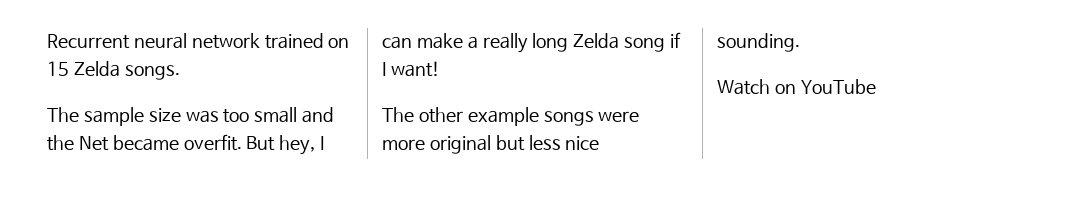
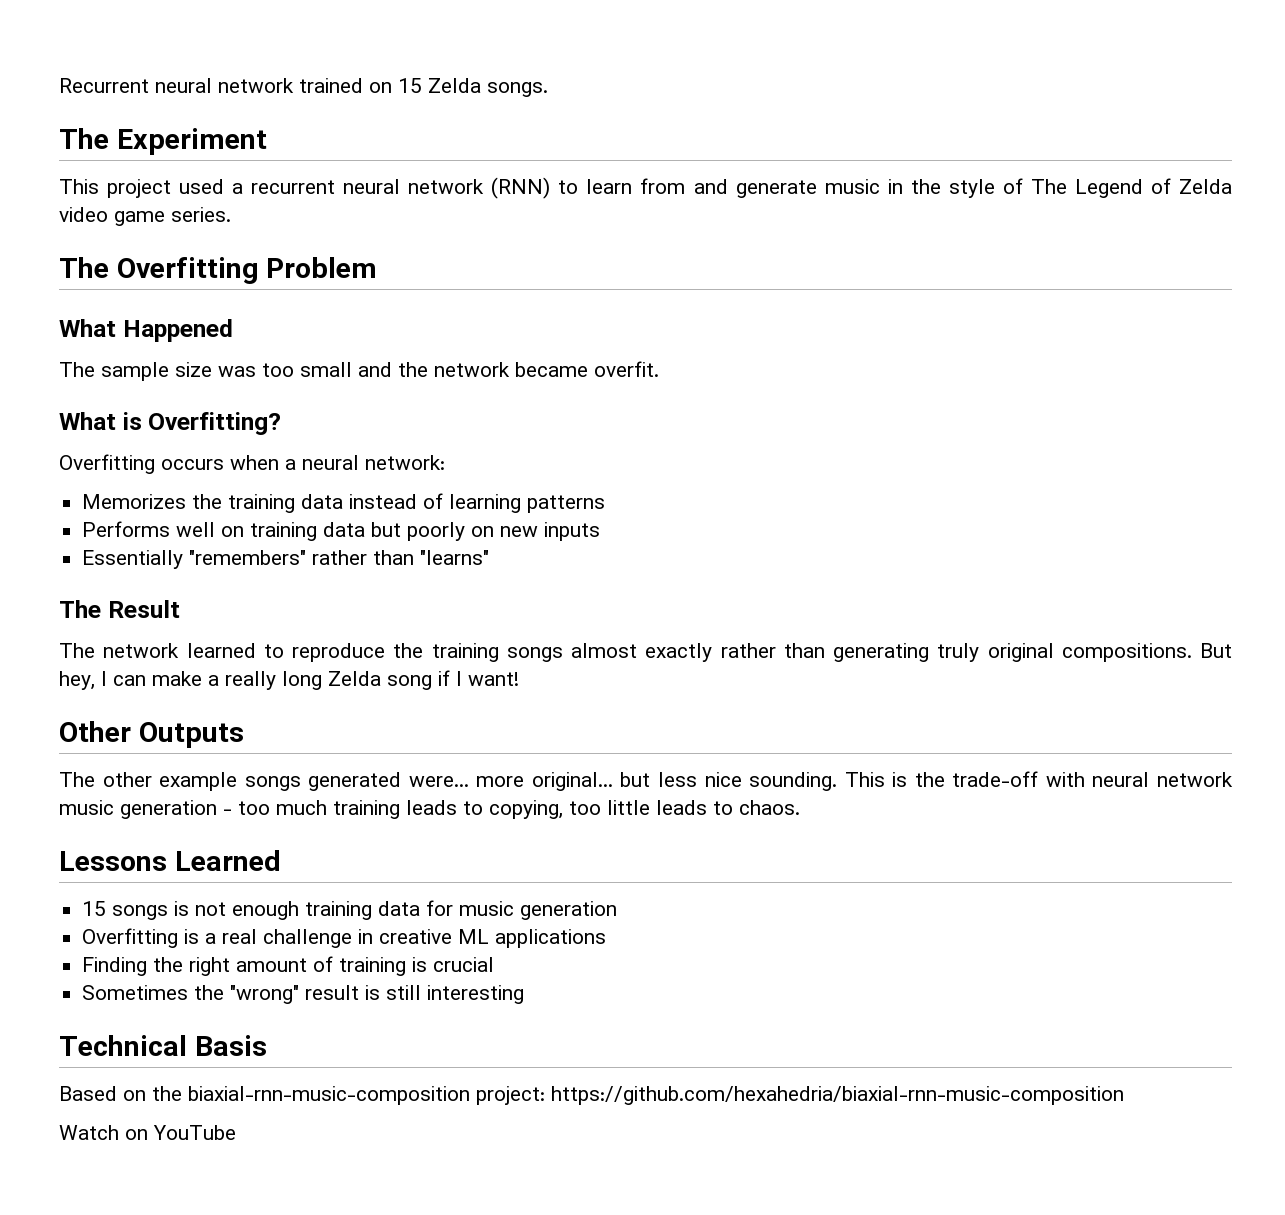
(180, 72) none -> [59,128,267,155] [59,177,1232,199] [59,207,231,226] [59,257,378,284] [59,319,233,342] // The Experiment // This project used a recurrent neural network (RNN) to learn from and generate music in the style of The Legend of Zelda video game series. // The Overfitting Problem // What Happened
[78,136,109,151] Net -> [434,362,510,377] network
(242, 142) none -> [59,412,282,435] [59,454,445,474] [82,493,606,513] [82,521,601,541] [82,550,490,569] [59,600,180,618] [59,643,1192,662] // What is Overfitting? // Overfitting occurs when a neural network: // Memorizes the training data instead of learning patterns // Performs well on training data but poorly on new inputs // Essentially "remembers" rather than "learns" // The Result // The network learned to reproduce the training songs almost exactly rather than generating truly original compositions.
(440, 69) none -> [59,721,244,748] // Other Outputs
[598,111,640,122] [382,135,491,154] were more original -> [308,772,613,791] generated were... more original...
(800, 42) none -> [844,771,1233,787] [59,800,800,819] [59,850,281,871] [82,900,618,920] [82,928,607,948] [82,956,495,976] [82,985,525,1004] [59,1035,267,1056] [59,1086,1124,1105] This is the trade-off with neural network music generation - too much training leads to copying, too little leads to chaos. // Lessons Learned // 15 songs is not enough training data for music generation // Overfitting is a real challenge in creative ML applications // Finding the right amount of training is crucial // Sometimes the "wrong" result is still interesting // Technical Basis // Based on the biaxial-rnn-music-composition project: https://github.com/hexahedria/biaxial-rnn-music-composition

